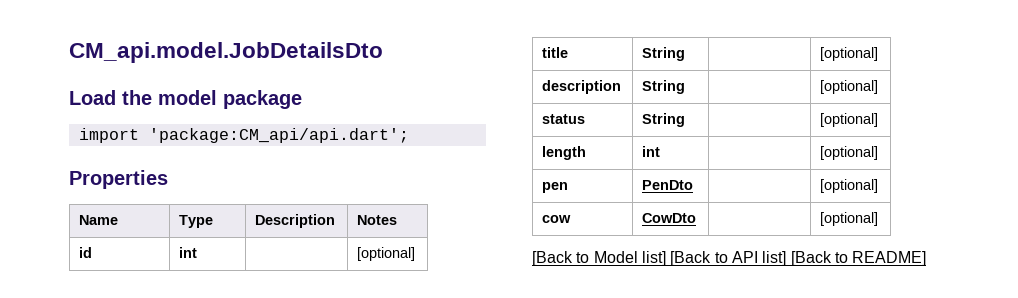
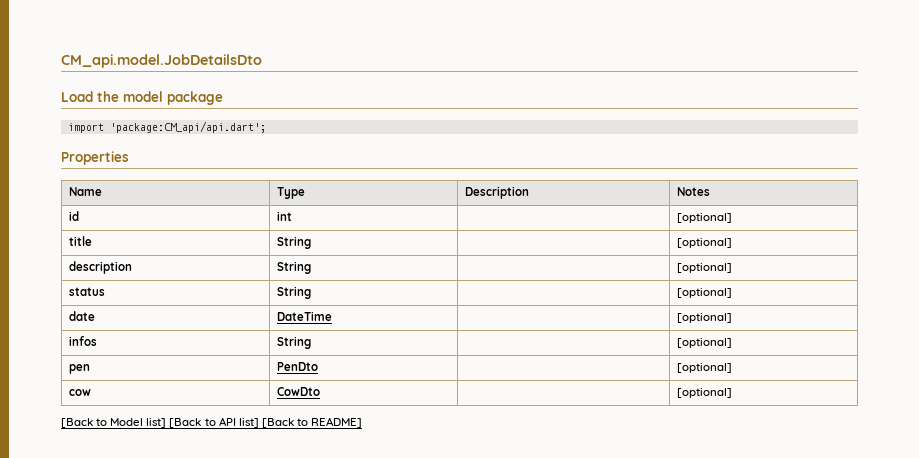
[542,146,587,160] [642,146,661,157] length | int -> [68,311,95,321] [276,311,332,321] [676,313,732,323] [68,336,97,346] [276,336,311,349] date | DateTime | | [optional] // infos | String

